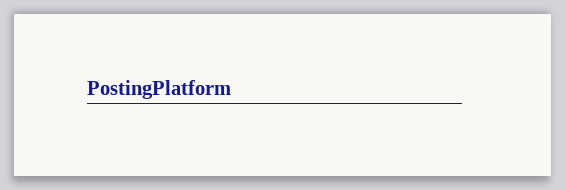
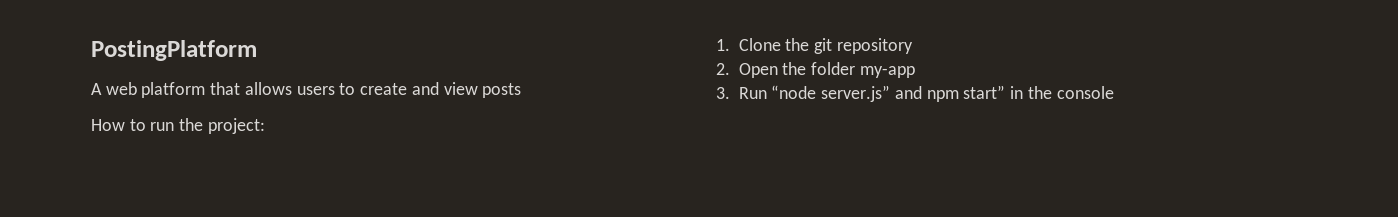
(231, 89) none -> [91,82,522,98] [91,118,265,134] [716,38,913,54] [716,62,915,78] [716,85,1114,102] // A web platform that allows users to create and view posts // How to run the project: // 1. Clone the git repository // 2. Open the folder my-app // 3. Run “node server.js” and npm start” in the console

